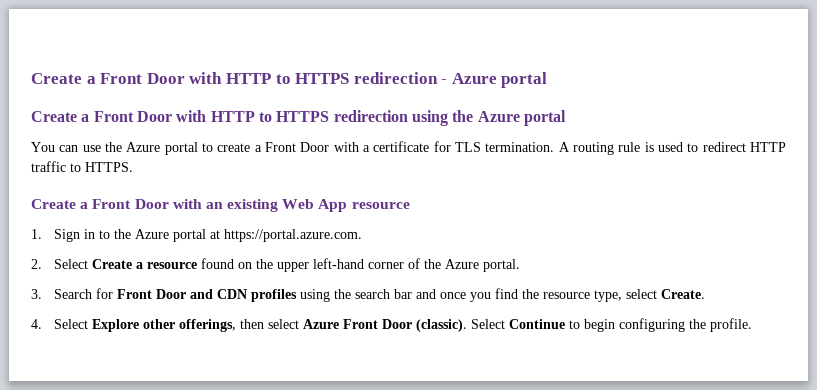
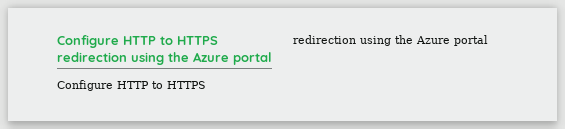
[31,72,548,88] [31,110,207,122] Create a Front Door with HTTP to HTTPS redirection - Azure portal // Create a Front Door with -> [57,35,119,48] Configure
[31,141,787,155] [31,161,133,172] [31,199,410,212] [31,229,363,242] [31,258,521,272] [31,288,706,302] [31,318,753,332] You can use the Azure portal to create a Front Door with a certificate for TLS termination. A routing rule is used to redirect HTTP traffic to HTTPS. // Create a Front Door with an existing Web App resource // 1. Sign in to the Azure portal at https://portal.azure.com. // 2. Select Create a resource found on the upper left-hand corner of the Azure portal. // 3. Search for Front Door and CDN profiles using the search bar and once you find the resource type, select Create. // 4. Select Explore other offerings, then select Azure Front Door (classic). Select Continue to begin configuring the profile. -> [57,80,206,91] [293,35,488,46] Configure HTTP to HTTPS redirection using the Azure portal

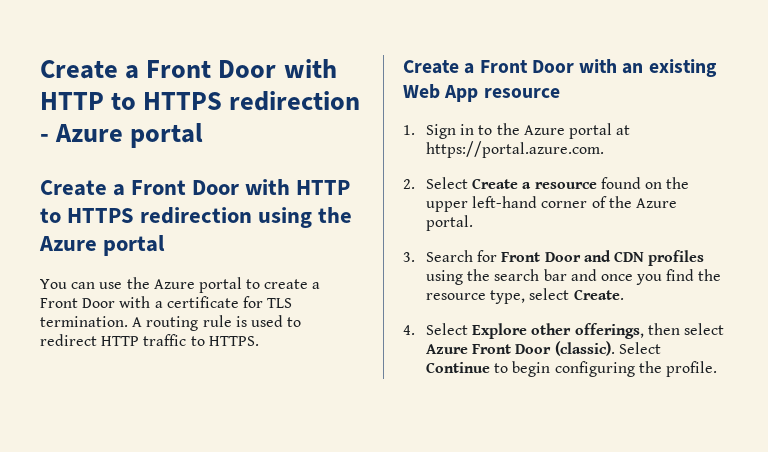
[57,35,119,48] Configure -> [40,59,337,79] [40,91,361,111] [40,123,204,148] [40,179,291,196] Create a Front Door with HTTP to HTTPS redirection - Azure portal // Create a Front Door with
[57,80,206,91] [293,35,488,46] Configure HTTP to HTTPS redirection using the Azure portal -> [40,277,321,293] [40,296,293,308] [40,315,302,331] [40,334,259,346] [403,59,717,77] [403,84,560,102] [403,123,631,139] [425,141,604,158] [403,177,690,189] [425,196,677,212] [425,215,473,231] [403,250,705,266] [425,269,722,285] [425,288,624,304] [403,323,724,339] [425,341,661,356] [425,361,717,377] You can use the Azure portal to create a Front Door with a certificate for TLS termination. A routing rule is used to redirect HTTP traffic to HTTPS. // Create a Front Door with an existing Web App resource // 1. Sign in to the Azure portal at https://portal.azure.com. // 2. Select Create a resource found on the upper left-hand corner of the Azure portal. // 3. Search for Front Door and CDN profiles using the search bar and once you find the resource type, select Create. // 4. Select Explore other offerings, then select Azure Front Door (classic). Select Continue to begin configuring the profile.

